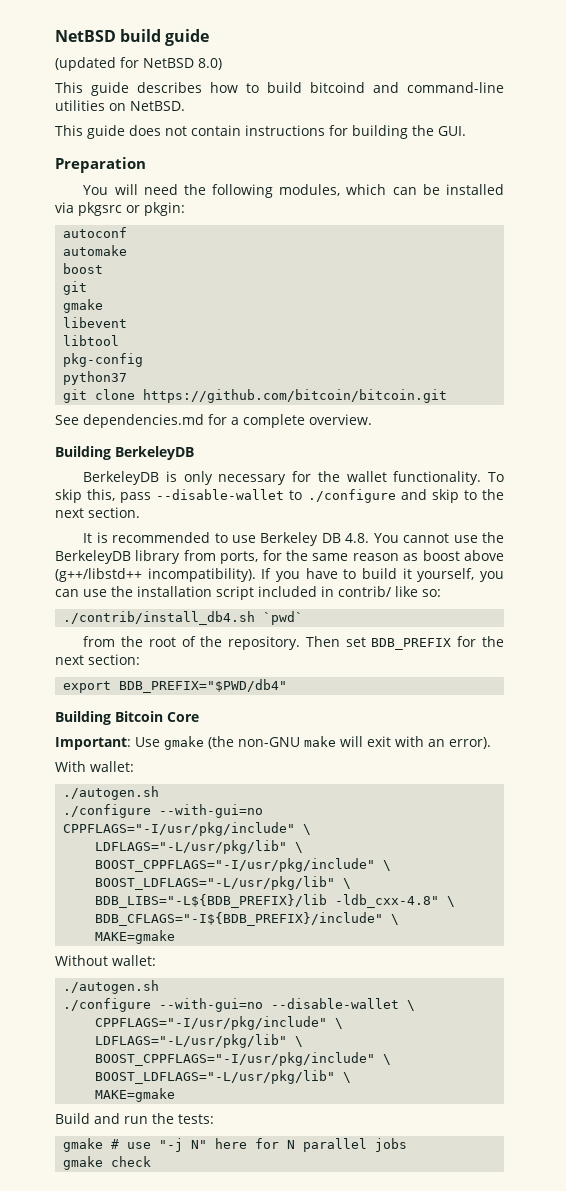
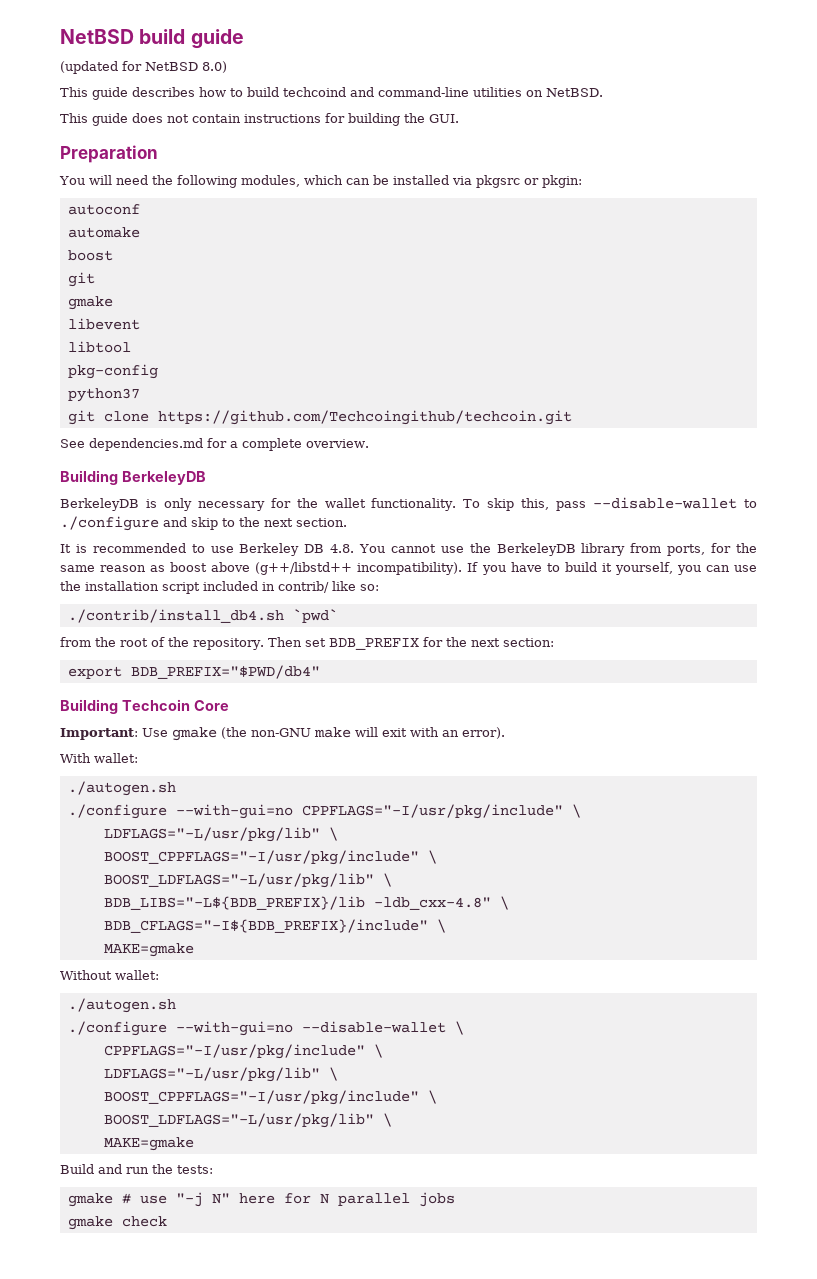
[310,82,365,93] bitcoind -> [283,87,346,97] techcoind
[143,389,448,403] https://github.com/bitcoin/bitcoin.git -> [157,410,572,425] https://github.com/Techcoingithub/techcoin.git
[115,711,163,722] Bitcoin -> [121,699,190,711] Techcoin

